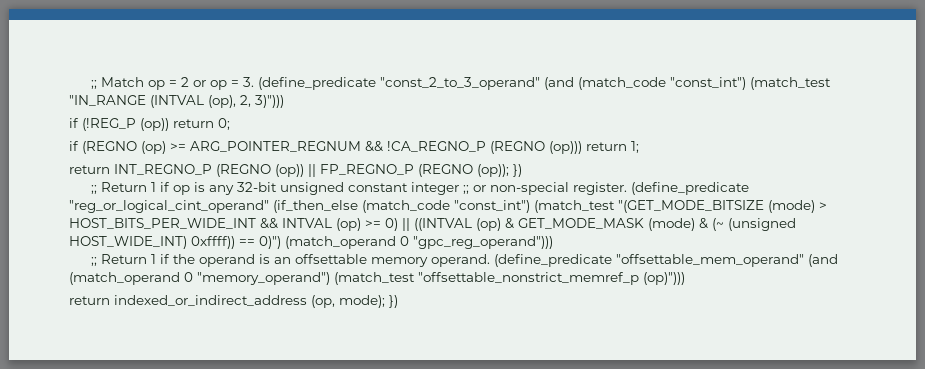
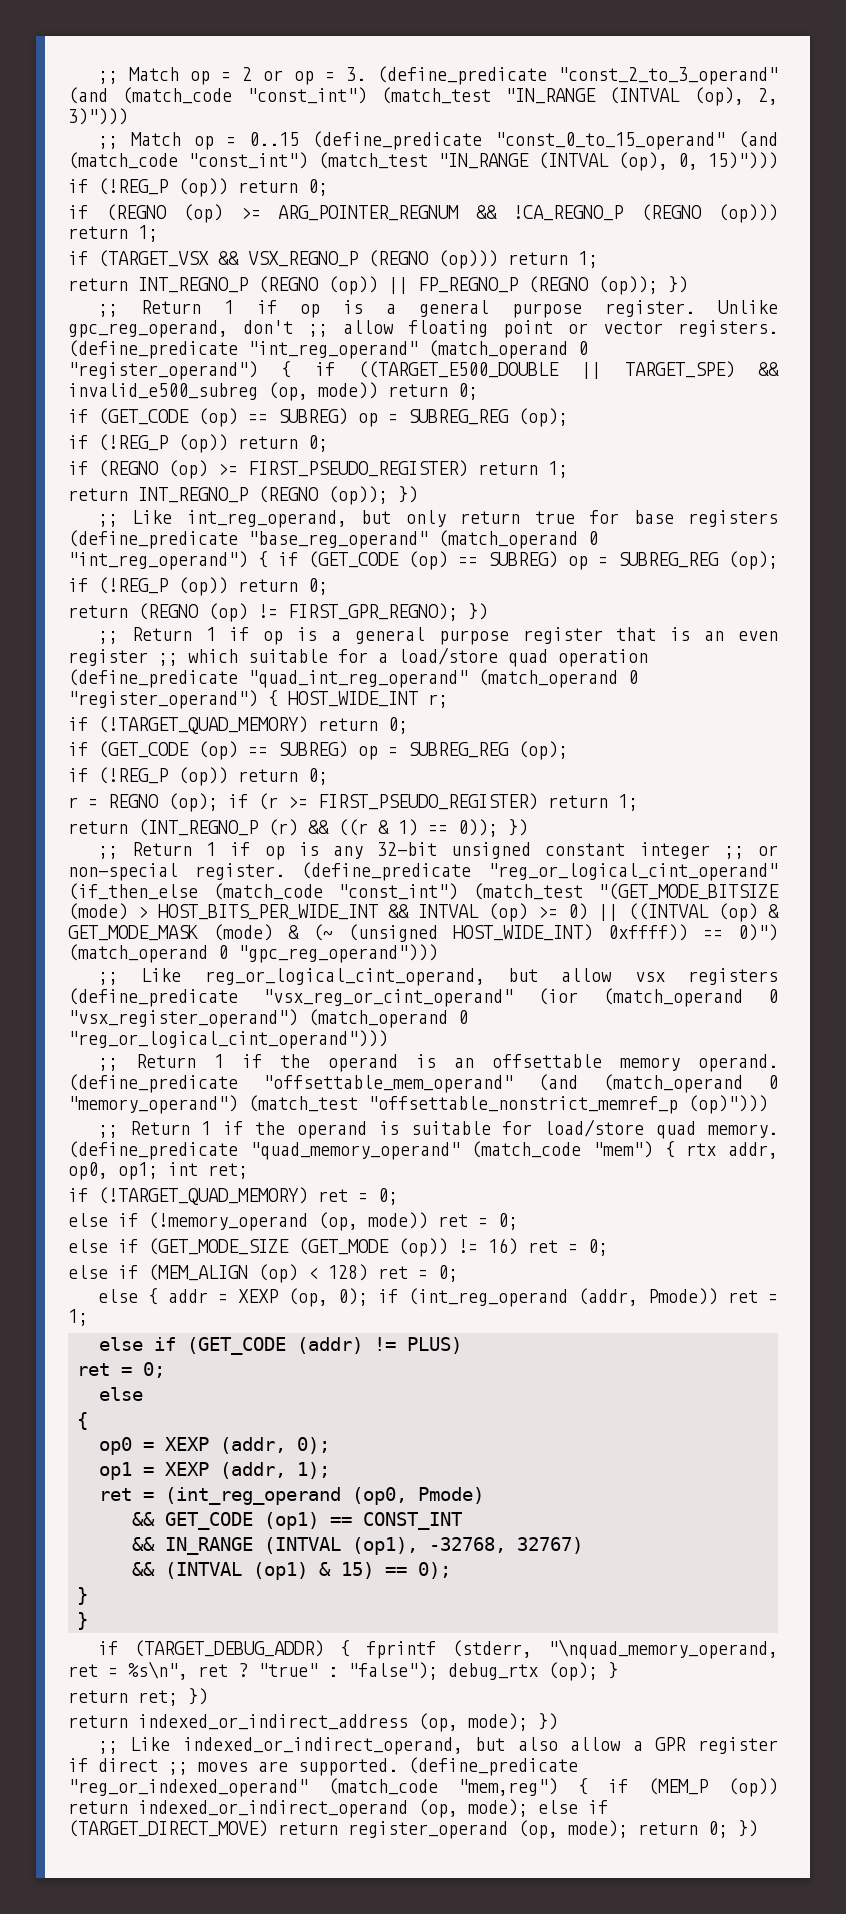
(284, 101) none -> [97,131,779,150] [68,152,778,171] // ;; Match op = 0..15 (define_predicate "const_0_to_15_operand" (and (match_code "const_int") (match_test "IN_RANGE (INTVAL (op), 0, 15)")))
(639, 147) none -> [68,250,598,269] // if (TARGET_VSX && VSX_REGNO_P (REGNO (op))) return 1;
(522, 170) none -> [97,300,778,318] [68,320,778,338] [68,340,588,359] [68,361,780,380] [68,382,478,401] [68,408,568,427] [68,434,328,453] [68,460,568,479] [68,486,418,505] [97,510,779,528] [68,530,598,549] [68,551,778,570] [68,577,328,596] [68,603,488,622] [97,627,778,645] [68,647,648,667] [68,669,638,688] [68,690,448,709] [68,716,408,734] [68,741,568,760] [68,767,328,786] [68,793,638,812] [68,819,528,837] // ;; Return 1 if op is a general purpose register. Unlike gpc_reg_operand, don't ;; allow floating point or vector registers. (define_predicate "int_reg_operand" (match_operand 0 "register_operand") { if ((TARGET_E500_DOUBLE || TARGET_SPE) && invalid_e500_subreg (op, mode)) return 0; // if (GET_CODE (op) == SUBREG) op = SUBREG_REG (op); // if (!REG_P (op)) return 0; // if (REGNO (op) >= FIRST_PSEUDO_REGISTER) return 1; // return INT_REGNO_P (REGNO (op)); }) // ;; Like int_reg_operand, but only return true for base registers (define_predicate "base_reg_operand" (match_operand 0 "int_reg_operand") { if (GET_CODE (op) == SUBREG) op = SUBREG_REG (op); // if (!REG_P (op)) return 0; // return (REGNO (op) != FIRST_GPR_REGNO); }) // ;; Return 1 if op is a general purpose register that is an even register ;; which suitable for a load/store quad operation (define_predicate "quad_int_reg_operand" (match_operand 0 "register_operand") { HOST_WIDE_INT r; // if (!TARGET_QUAD_MEMORY) return 0; // if (GET_CODE (op) == SUBREG) op = SUBREG_REG (op); // if (!REG_P (op)) return 0; // r = REGNO (op); if (r >= FIRST_PSEUDO_REGISTER) return 1; // return (INT_REGNO_P (r) && ((r & 1) == 0)); })
(553, 242) none -> [97,968,778,986] [68,988,778,1007] [68,1009,468,1028] [68,1030,388,1049] // ;; Like reg_or_logical_cint_operand, but allow vsx registers (define_predicate "vsx_reg_or_cint_operand" (ior (match_operand 0 "vsx_register_operand") (match_operand 0 "reg_or_logical_cint_operand")))
(685, 278) none -> [97,1119,778,1139] [68,1141,778,1160] [68,1162,248,1180] [68,1187,398,1205] [68,1212,518,1231] [68,1238,608,1257] [68,1264,458,1283] [97,1288,779,1307] [68,1309,88,1326] [99,1337,462,1355] [77,1362,165,1378] [99,1387,143,1401] [77,1412,88,1430] [99,1437,330,1455] [99,1462,330,1480] [99,1487,484,1505] [132,1512,462,1530] [132,1537,583,1555] [132,1562,451,1580] [77,1587,88,1605] [77,1612,88,1630] [97,1639,778,1659] [68,1661,618,1681] [68,1688,208,1706] // ;; Return 1 if the operand is suitable for load/store quad memory. (define_predicate "quad_memory_operand" (match_code "mem") { rtx addr, op0, op1; int ret; // if (!TARGET_QUAD_MEMORY) ret = 0; // else if (!memory_operand (op, mode)) ret = 0; // else if (GET_MODE_SIZE (GET_MODE (op)) != 16) ret = 0; // else if (MEM_ALIGN (op) < 128) ret = 0; // else { addr = XEXP (op, 0); if (int_reg_operand (addr, Pmode)) ret = 1; // else if (GET_CODE (addr) != PLUS) // ret = 0; // else // { // op0 = XEXP (addr, 0); // op1 = XEXP (addr, 1); // ret = (int_reg_operand (op0, Pmode) // && GET_CODE (op1) == CONST_INT // && IN_RANGE (INTVAL (op1), -32768, 32767) // && (INTVAL (op1) & 15) == 0); // } // } // if (TARGET_DEBUG_ADDR) { fprintf (stderr, "\nquad_memory_operand, ret = %s\n", ret ? "true" : "false"); debug_rtx (op); } // return ret; })
(398, 301) none -> [97,1737,779,1755] [68,1757,578,1776] [68,1778,778,1797] [68,1799,608,1818] [68,1820,758,1839] // ;; Like indexed_or_indirect_operand, but also allow a GPR register if direct ;; moves are supported. (define_predicate "reg_or_indexed_operand" (match_code "mem,reg") { if (MEM_P (op)) return indexed_or_indirect_operand (op, mode); else if (TARGET_DIRECT_MOVE) return register_operand (op, mode); return 0; })

